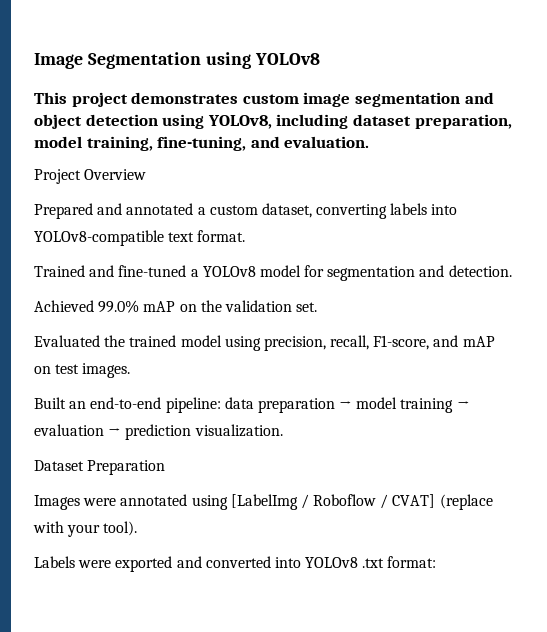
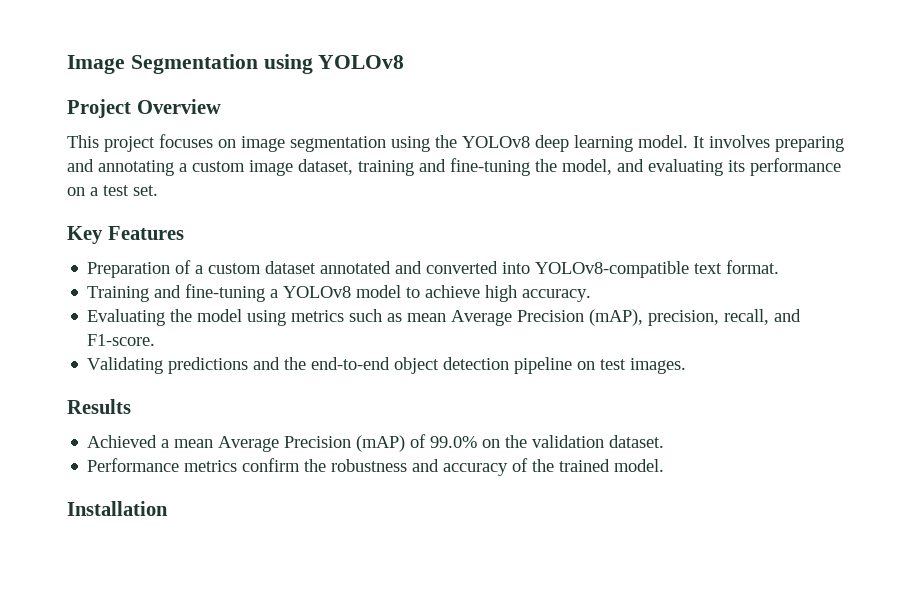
[34,92,494,107] [34,114,512,129] [34,136,370,151] [34,169,147,184] [34,203,458,219] [34,230,246,246] [34,265,512,281] [34,300,318,313] [34,335,495,351] [34,363,131,378] [34,397,470,413] [34,424,283,440] [34,460,166,475] [34,494,493,510] [33,521,138,537] [34,556,437,572] This project demonstrates custom image segmentation and object detection using YOLOv8, including dataset preparation, model training, fine-tuning, and evaluation. // Project Overview // Prepared and annotated a custom dataset, converting labels into YOLOv8-compatible text format. // Trained and fine-tuned a YOLOv8 model for segmentation and detection. // Achieved 99.0% mAP on the validation set. // Evaluated the trained model using precision, recall, F1-score, and mAP on test images. // Built an end-to-end pipeline: data preparation → model training → evaluation → prediction visualization. // Dataset Preparation // Images were annotated using [LabelImg / Roboflow / CVAT] (replace with your tool). // Labels were exported and converted into YOLOv8 .txt format: -> [67,99,221,118] [67,134,844,152] [67,158,841,176] [67,185,158,196] [67,226,184,244] [87,260,780,278] [87,284,592,302] [87,309,802,326] [87,334,156,346] [87,357,687,374] [67,399,131,414] [87,434,665,452] [87,458,665,476] [67,501,168,516] Project Overview // This project focuses on image segmentation using the YOLOv8 deep learning model. It involves preparing and annotating a custom image dataset, training and fine-tuning the model, and evaluating its performance on a test set. // Key Features // Preparation of a custom dataset annotated and converted into YOLOv8-compatible text format. // Training and fine-tuning a YOLOv8 model to achieve high accuracy. // Evaluating the model using metrics such as mean Average Precision (mAP), precision, recall, and F1-score. // Validating predictions and the end-to-end object detection pipeline on test images. // Results // Achieved a mean Average Precision (mAP) of 99.0% on the validation dataset. // Performance metrics confirm the robustness and accuracy of the trained model. // Installation

